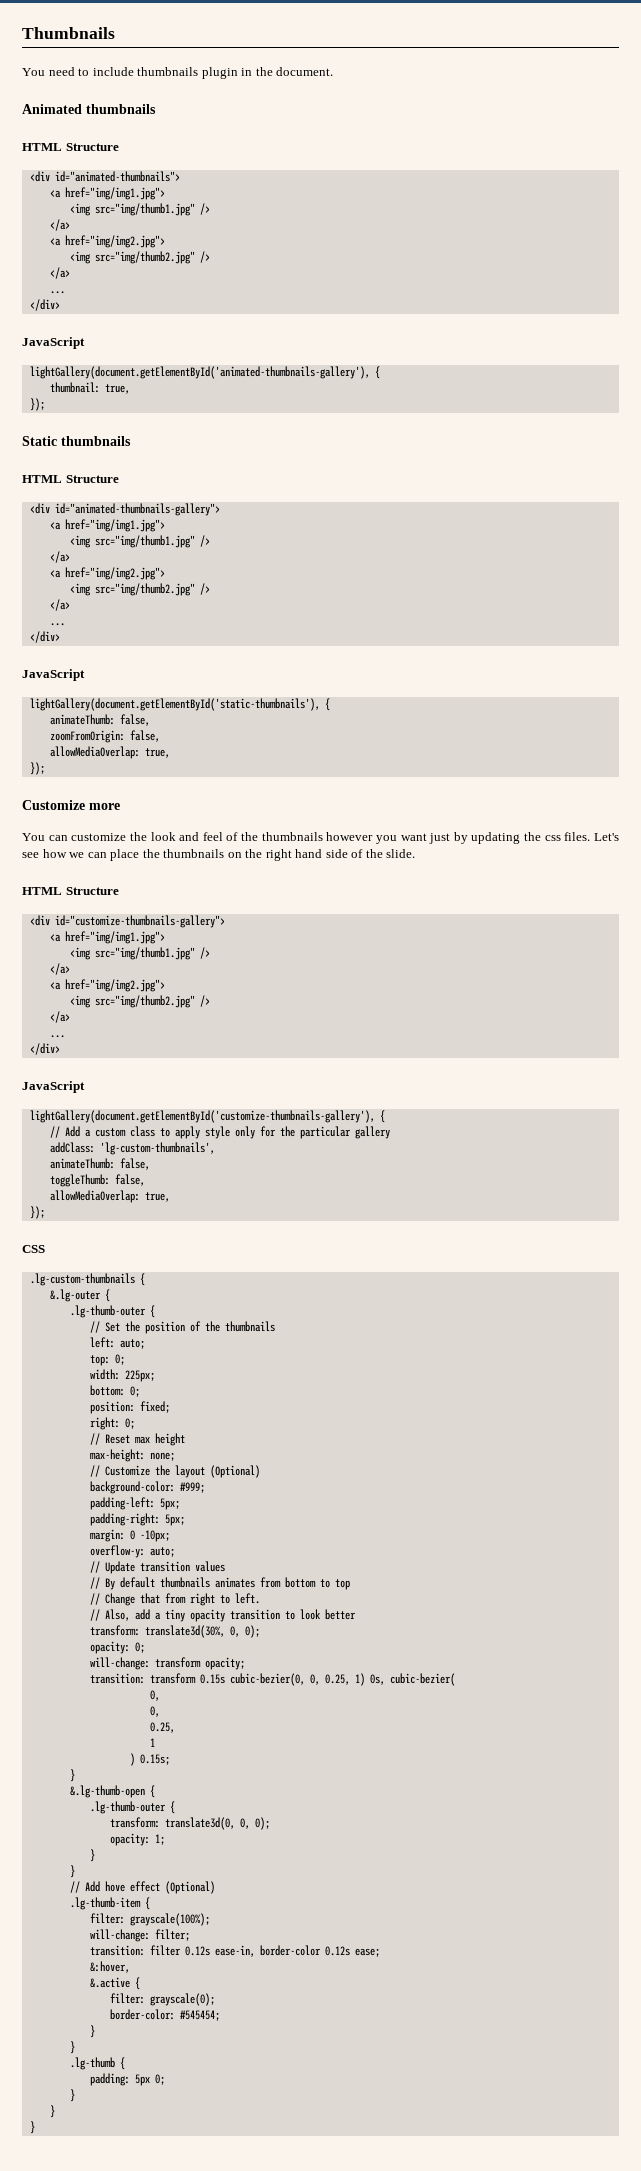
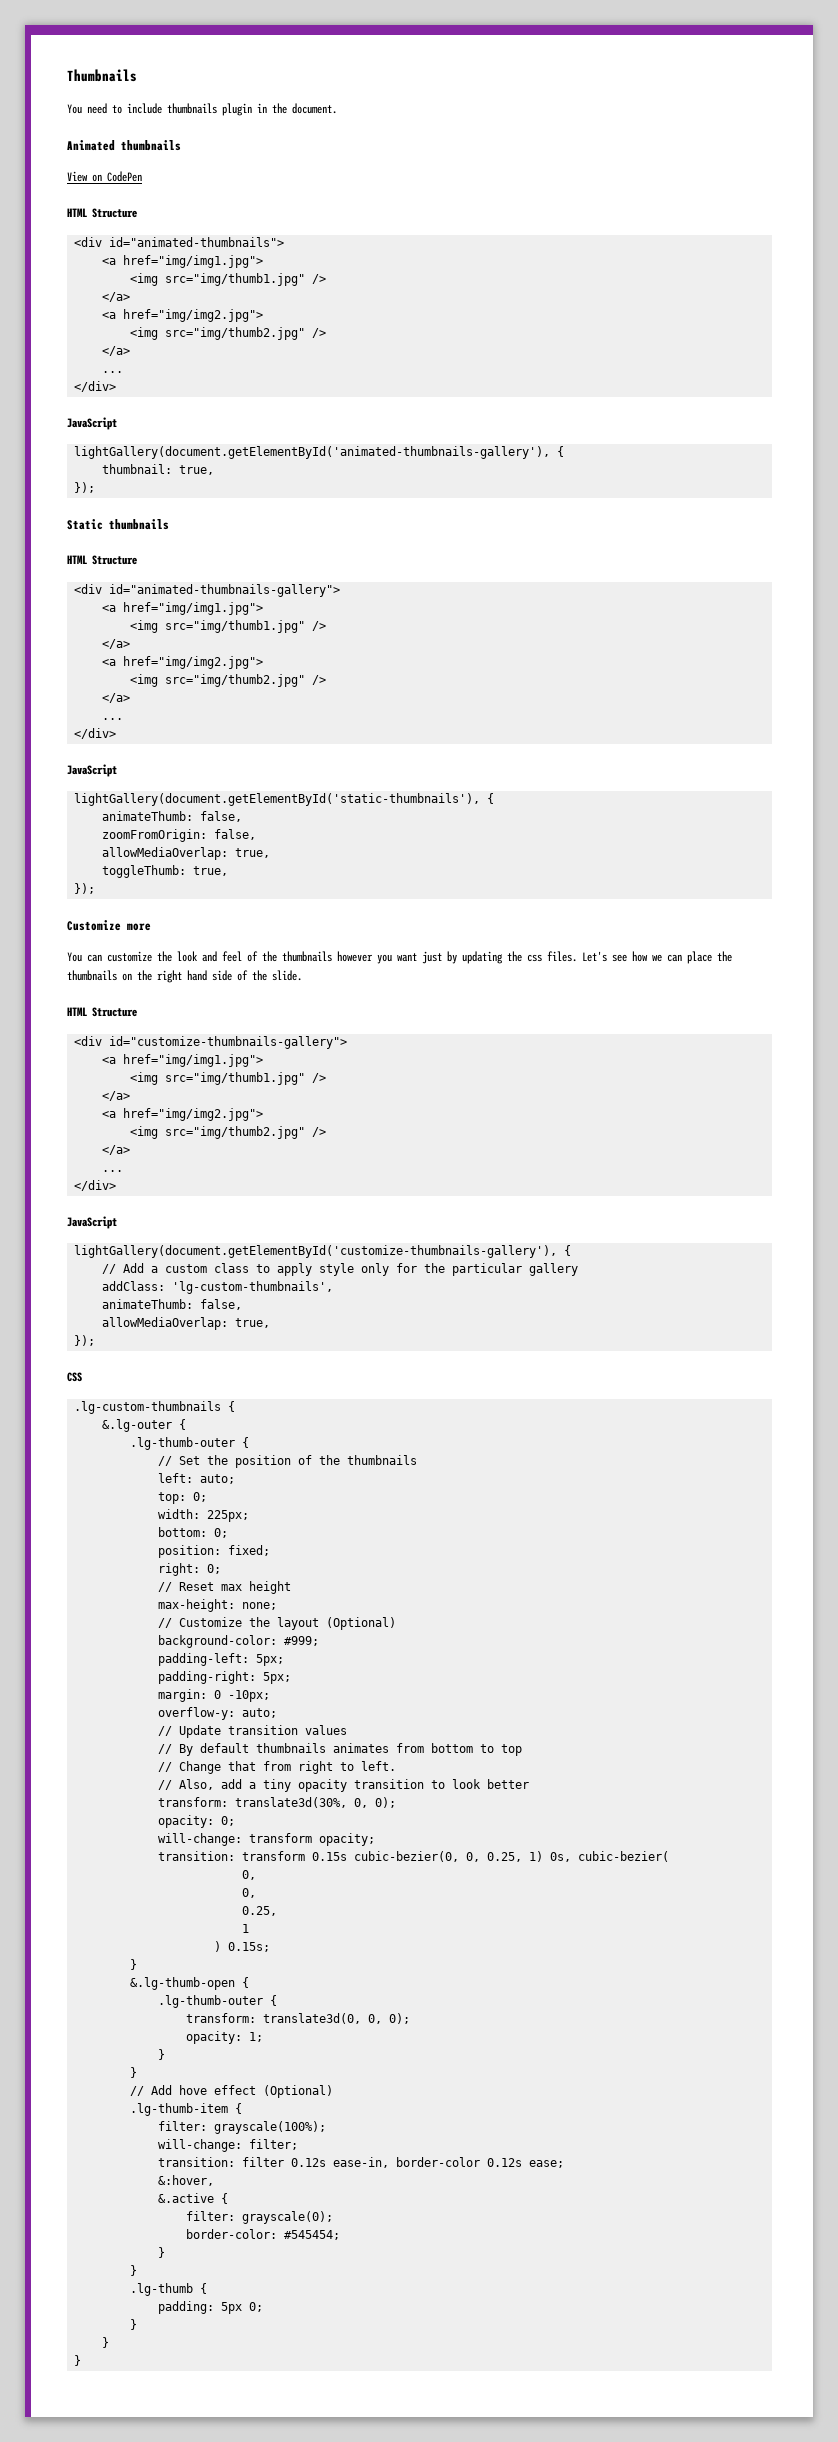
(156, 109) none -> [67,171,142,182] // View on CodePen
(170, 753) none -> [102,865,229,878] // toggleThumb: true,
[49,1174,145,1187] // toggleThumb: false, -> (243, 1304) none

